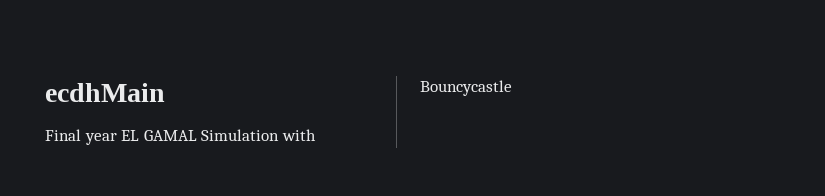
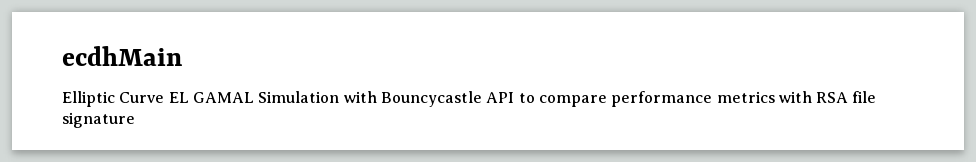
[45,129,117,145] Final year -> [62,91,165,107] Elliptic Curve
(512, 88) none -> [486,91,877,107] [62,112,135,128] API to compare performance metrics with RSA file signature

